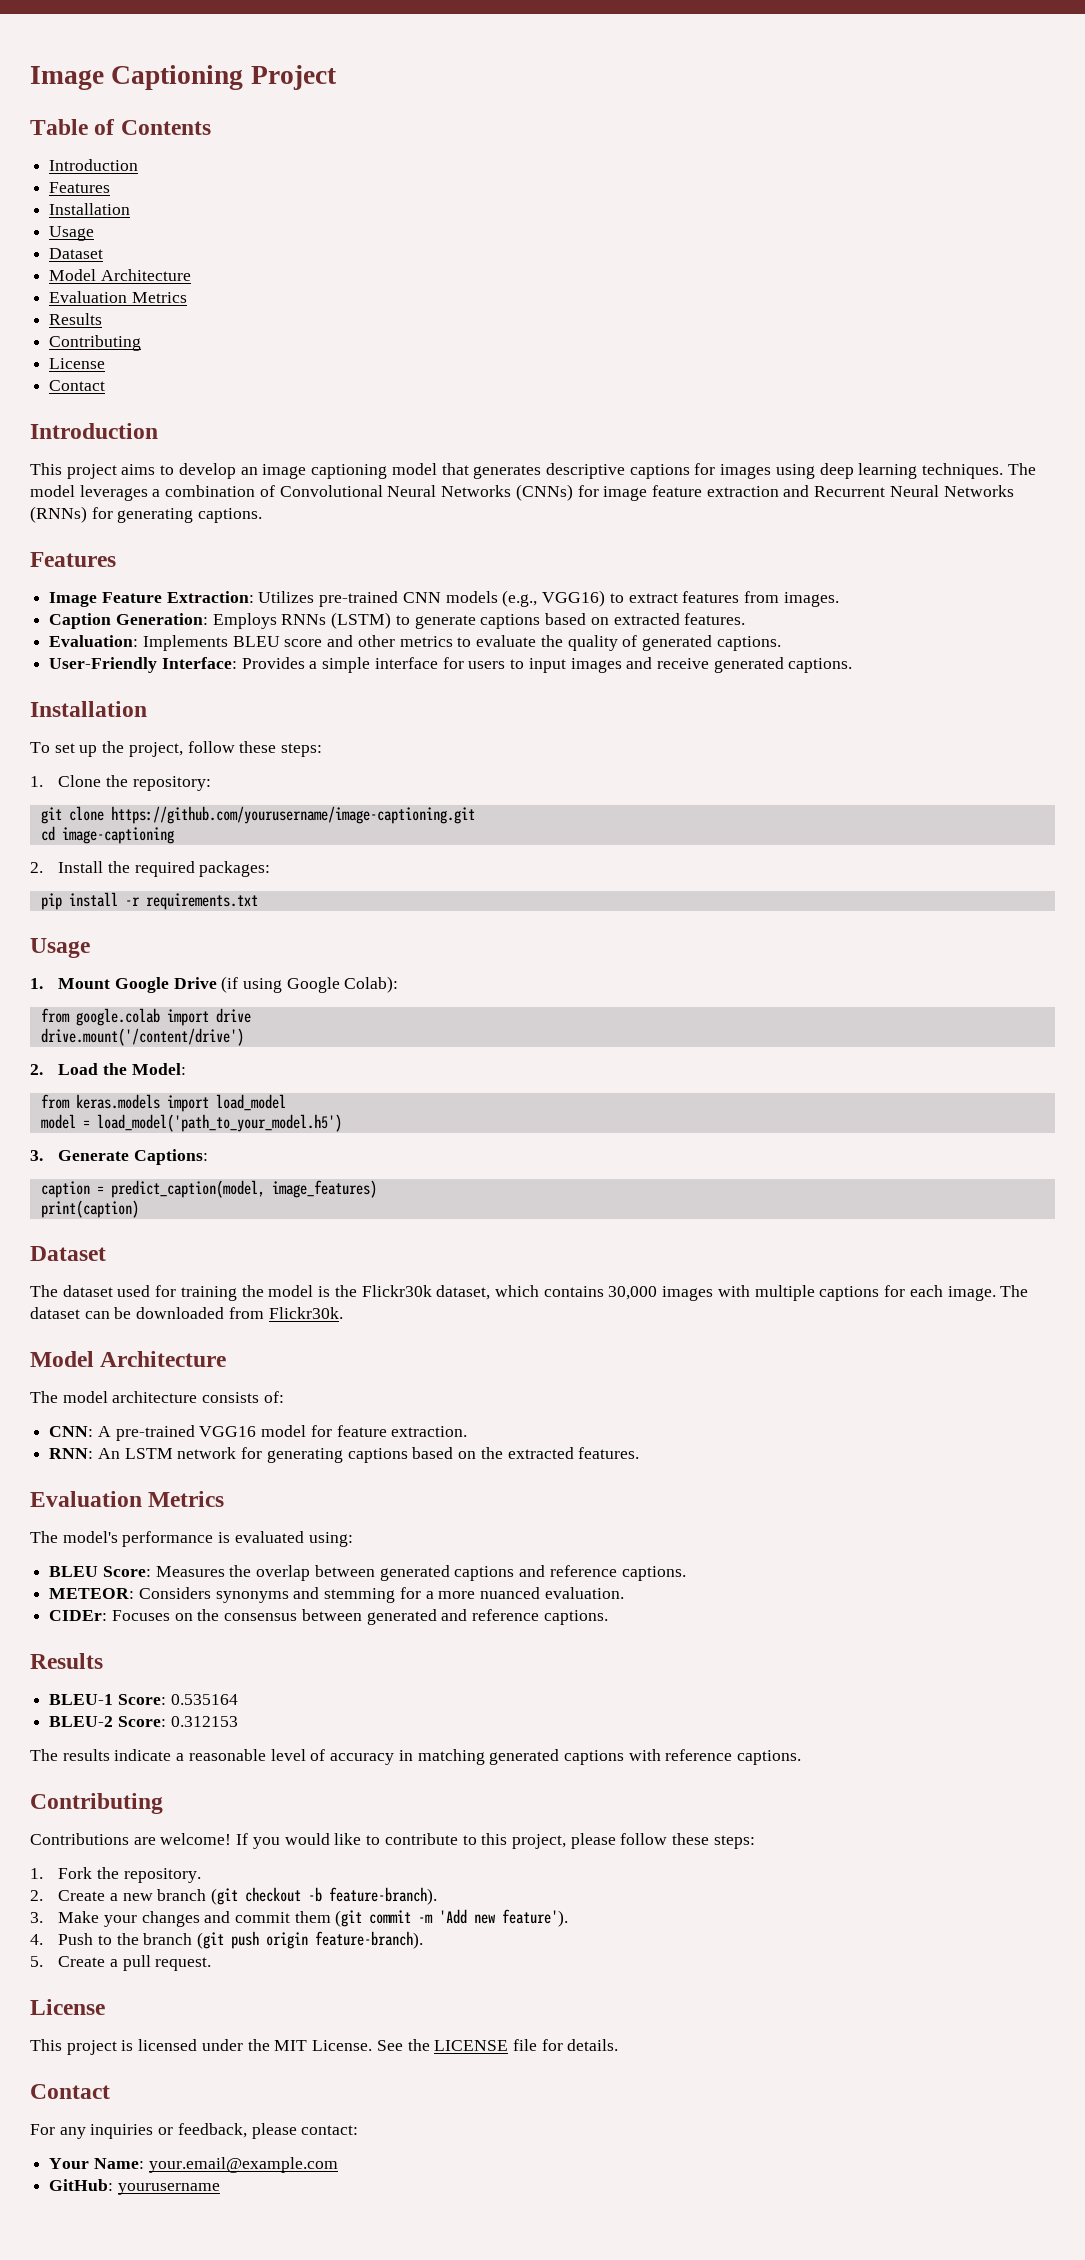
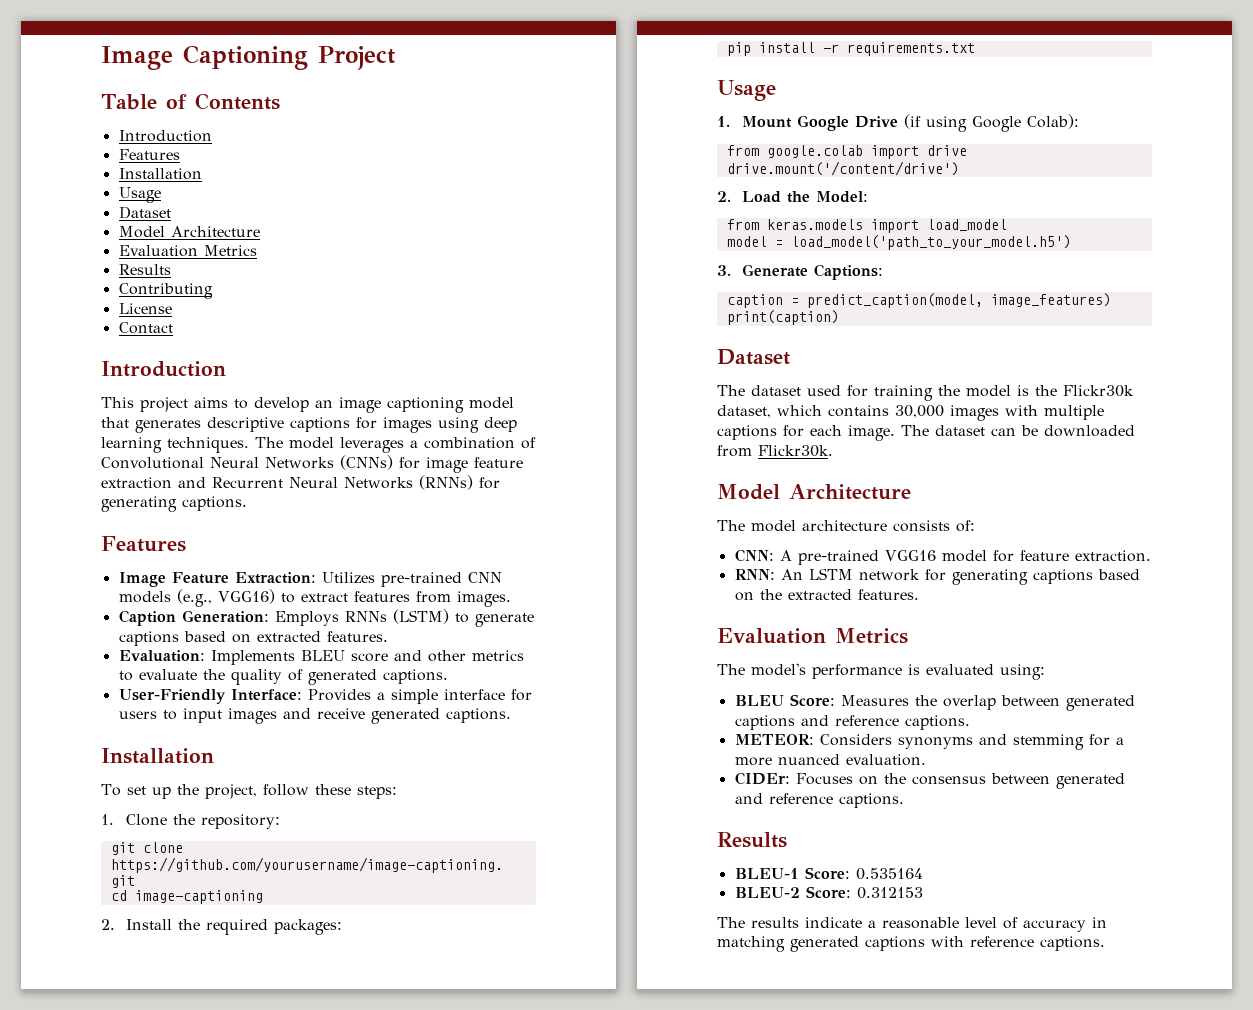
[30,1793,163,1814] [30,1833,755,1849] [30,1867,201,1883] [30,1887,438,1905] [30,1909,569,1927] [30,1931,424,1949] [30,1955,212,1971] [30,1999,105,2015] [30,2039,619,2055] [30,2084,110,2099] [30,2123,359,2139] [49,2157,338,2173] [49,2179,220,2195] // Contributing // Contributions are welcome! If you would like to contribute to this project, please follow these steps: // 1. Fork the repository. // 2. Create a new branch (git checkout -b feature-branch). // 3. Make your changes and commit them (git commit -m 'Add new feature'). // 4. Push to the branch (git push origin feature-branch). // 5. Create a pull request. // License // This project is licensed under the MIT License. See the LICENSE file for details. // Contact // For any inquiries or feedback, please contact: // Your Name: your.email@example.com // GitHub: yourusername -> (1105, 943) none

